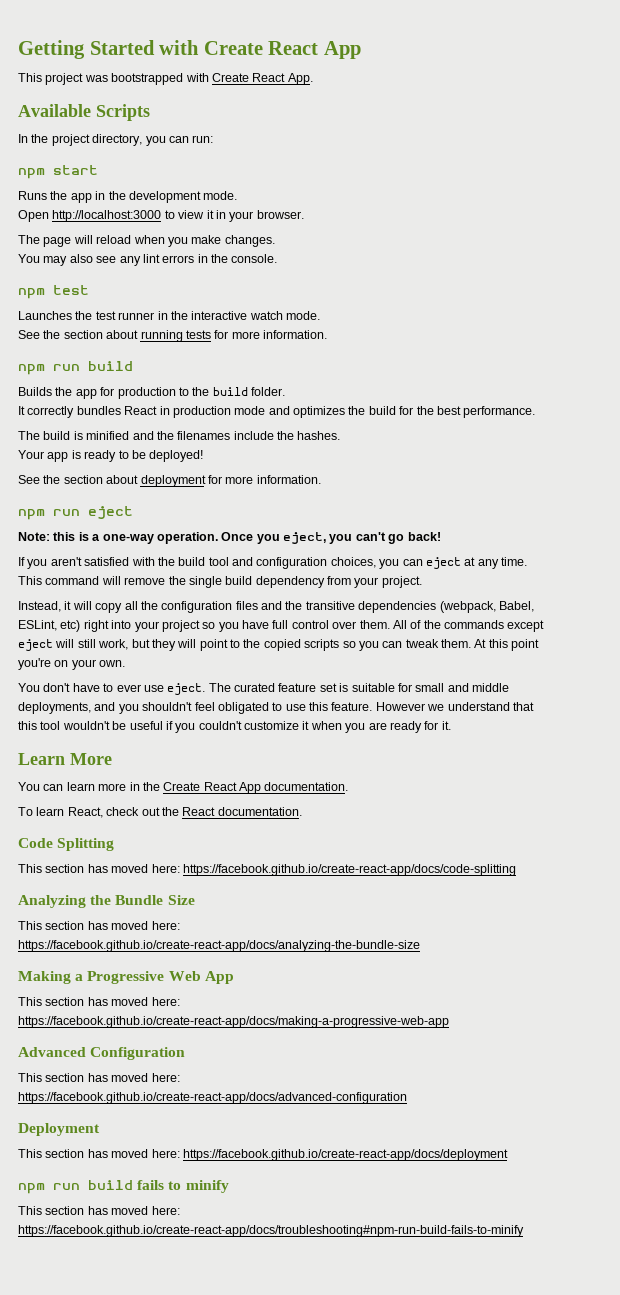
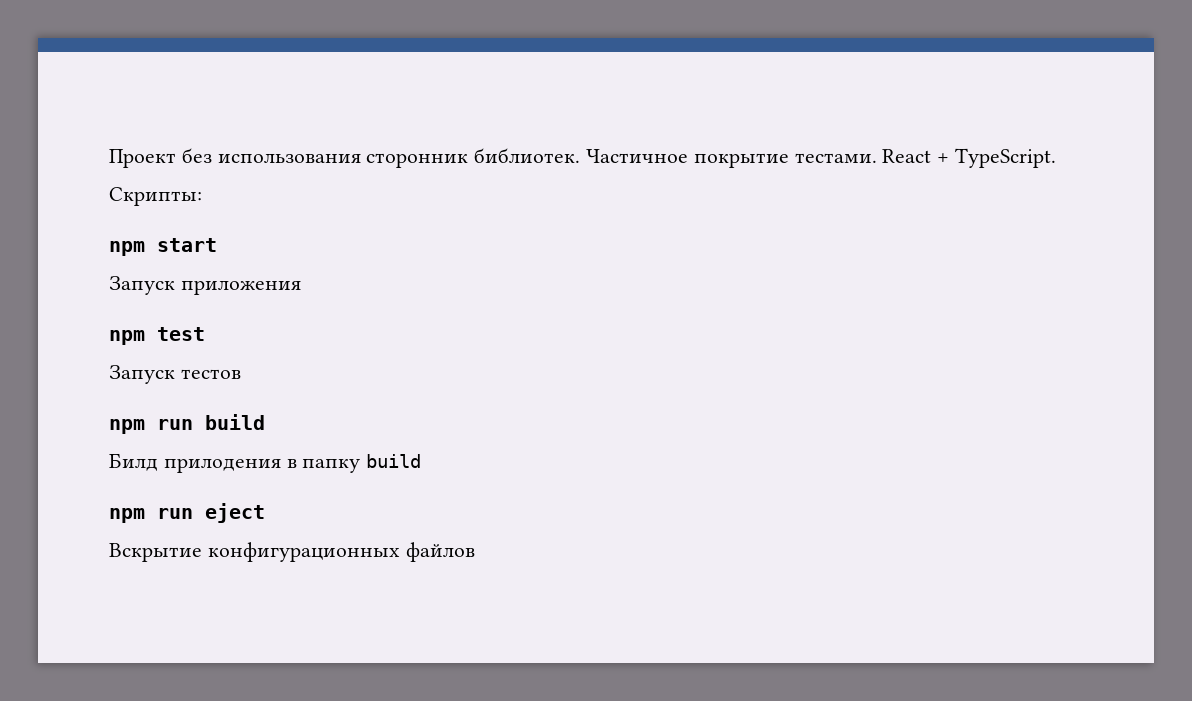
[18,40,361,59] [18,73,313,85] [18,104,150,121] [18,134,214,146] [18,165,98,179] [18,191,238,203] [18,210,304,222] [18,235,275,247] [18,254,278,266] [18,285,89,299] [18,311,320,320] [18,330,327,342] [18,361,133,375] [18,387,285,399] [18,406,536,418] [18,431,341,440] [18,450,204,462] [18,475,321,487] [18,506,133,520] [18,532,441,544] [18,557,527,569] [18,576,422,588] [18,601,534,613] [18,620,545,632] [18,639,540,651] [18,658,126,670] [18,683,509,695] [18,702,534,714] [18,721,451,733] [18,753,112,765] [18,782,349,794] [18,807,302,818] [18,838,115,851] [18,864,516,876] [18,895,195,908] [18,921,180,930] [18,940,420,952] [18,971,234,984] [18,997,180,1006] [18,1016,449,1028] [18,1047,186,1060] [18,1073,180,1082] [18,1092,407,1104] [18,1123,100,1136] [18,1149,508,1161] [18,1180,229,1194] [18,1206,180,1215] [18,1225,524,1237] Getting Started with Create React App // This project was bootstrapped with Create React App. // Available Scripts // In the project directory, you can run: // npm start // Runs the app in the development mode. // Open http://localhost:3000 to view it in your browser. // The page will reload when you make changes. // You may also see any lint errors in the console. // npm test // Launches the test runner in the interactive watch mode. // See the section about running tests for more information. // npm run build // Builds the app for production to the build folder. // It correctly bundles React in production mode and optimizes the build for the best performance. // The build is minified and the filenames include the hashes. // Your app is ready to be deployed! // See the section about deployment for more information. // npm run eject // Note: this is a one-way operation. Once you eject, you can't go back! // If you aren't satisfied with the build tool and configuration choices, you can eject at any time. This command will remove the single build dependency from your project. // Instead, it will copy all the configuration files and the transitive dependencies (webpack, Babel, ESLint, etc) right into your project so you have full control over them. All of the commands except eject will still work, but they will point to the copied scripts so you can tweak them. At this point you're on your own. // You don't have to ever use eject. The curated feature set is suitable for small and middle deployments, and you shouldn't feel obligated to use this feature. However we understand that this tool wouldn't be useful if you couldn't customize it when you are ready for it. // Learn More // You can learn more in the Create React App documentation. // To learn React, check out the React documentation. // Code Splitting // This section has moved here: https://facebook.github.io/create-react-app/docs/code-splitting // Analyzing the Bundle Size // This section has moved here: https://facebook.github.io/create-react-app/docs/analyzing-the-bundle-size // Making a Progressive Web App // This section has moved here: https://facebook.github.io/create-react-app/docs/making-a-progressive-web-app // Advanced Configuration // This section has moved here: https://facebook.github.io/create-react-app/docs/advanced-configuration // Deployment // This section has moved here: https://facebook.github.io/create-react-app/docs/deployment // npm run build fails to minify // This section has moved here: https://facebook.github.io/create-react-app/docs/troubleshooting#npm-run-build-fails-to-minify -> [109,148,1057,168] [109,187,202,206] [109,238,217,256] [109,276,301,295] [109,327,205,345] [109,365,241,384] [109,414,265,434] [109,453,422,473] [109,503,265,523] [109,542,475,562] Проект без использования сторонник библиотек. Частичное покрытие тестами. React + TypeScript. // Скрипты: // npm start // Запуск приложения // npm test // Запуск тестов // npm run build // Билд прилодения в папку build // npm run eject // Вскрытие конфигурационных файлов

